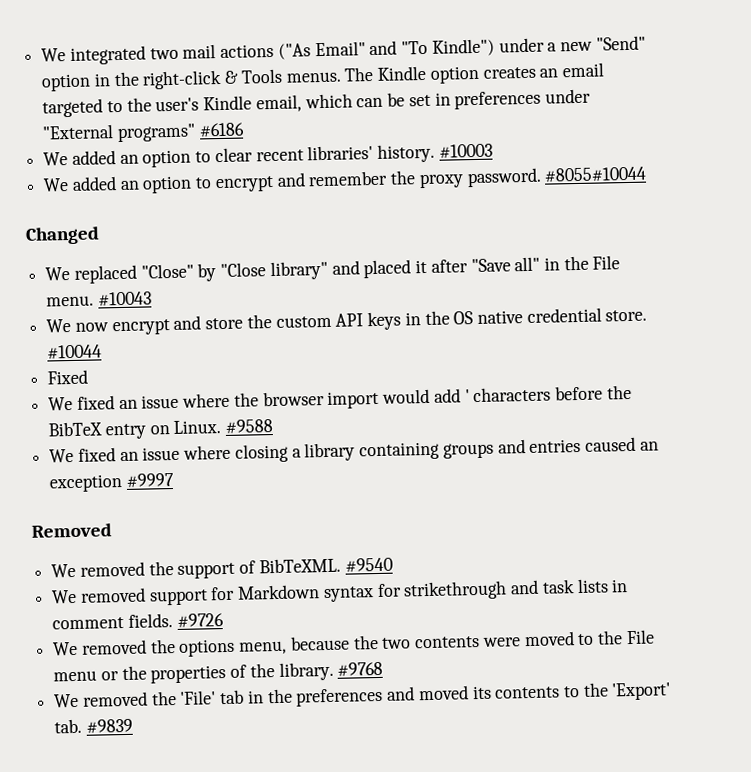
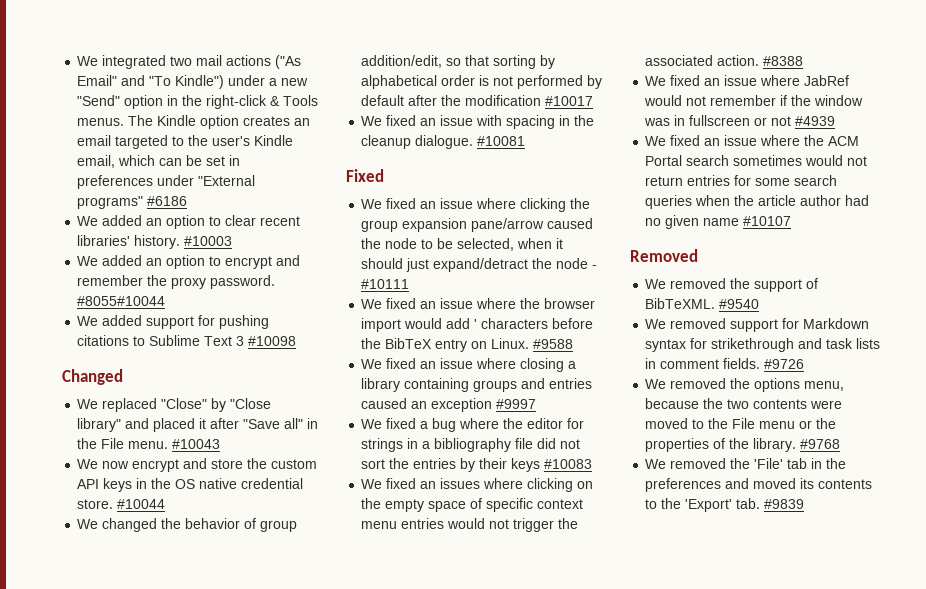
(648, 174) none -> [77,315,270,329] [77,335,297,346] // We added support for pushing citations to Sublime Text 3 #10098
[47,369,89,385] Fixed -> [77,518,298,532] [361,55,556,69] [361,75,603,89] [361,95,594,106] [361,115,595,129] [361,135,526,149] [346,169,384,182] [361,198,591,212] [361,218,594,232] [361,238,564,251] [361,258,598,272] [361,279,410,289] We changed the behavior of group addition/edit, so that sorting by alphabetical order is not performed by default after the modification #10017 // We fixed an issue with spacing in the cleanup dialogue. #10081 // Fixed // We fixed an issue where clicking the group expansion pane/arrow caused the node to be selected, when it should just expand/detract the node - #10111
(174, 480) none -> [361,418,585,432] [361,438,581,452] [361,458,593,472] [361,478,594,492] [361,498,584,512] [361,518,579,532] [645,55,804,66] [645,75,850,86] [644,95,864,106] [644,115,836,126] [645,135,860,146] [645,155,868,166] [645,175,838,186] [645,195,870,209] [645,215,792,229] // We fixed a bug where the editor for strings in a bibliography file did not sort the entries by their keys #10083 // We fixed an issues where clicking on the empty space of specific context menu entries would not trigger the associated action. #8388 // We fixed an issue where JabRef would not remember if the window was in fullscreen or not #4939 // We fixed an issue where the ACM Portal search sometimes would not return entries for some search queries when the article author had no given name #10107

